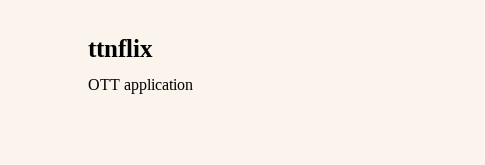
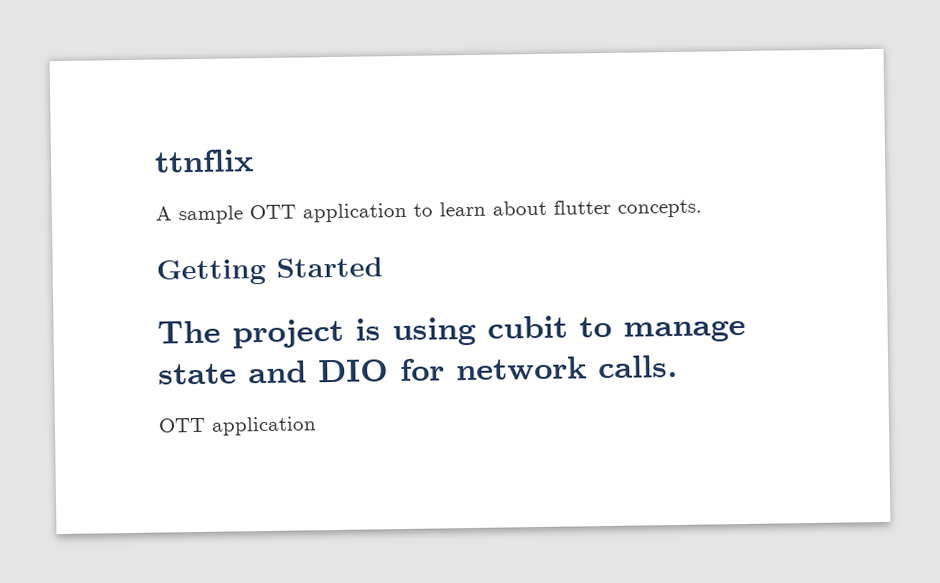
(153, 48) none -> [155,199,702,225] [156,257,383,286] [157,315,746,349] [158,354,678,385] // A sample OTT application to learn about flutter concepts. // Getting Started // The project is using cubit to manage state and DIO for network calls.

